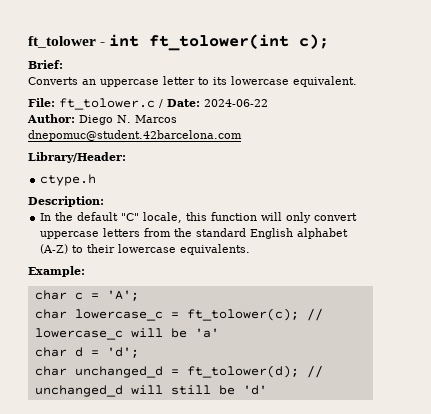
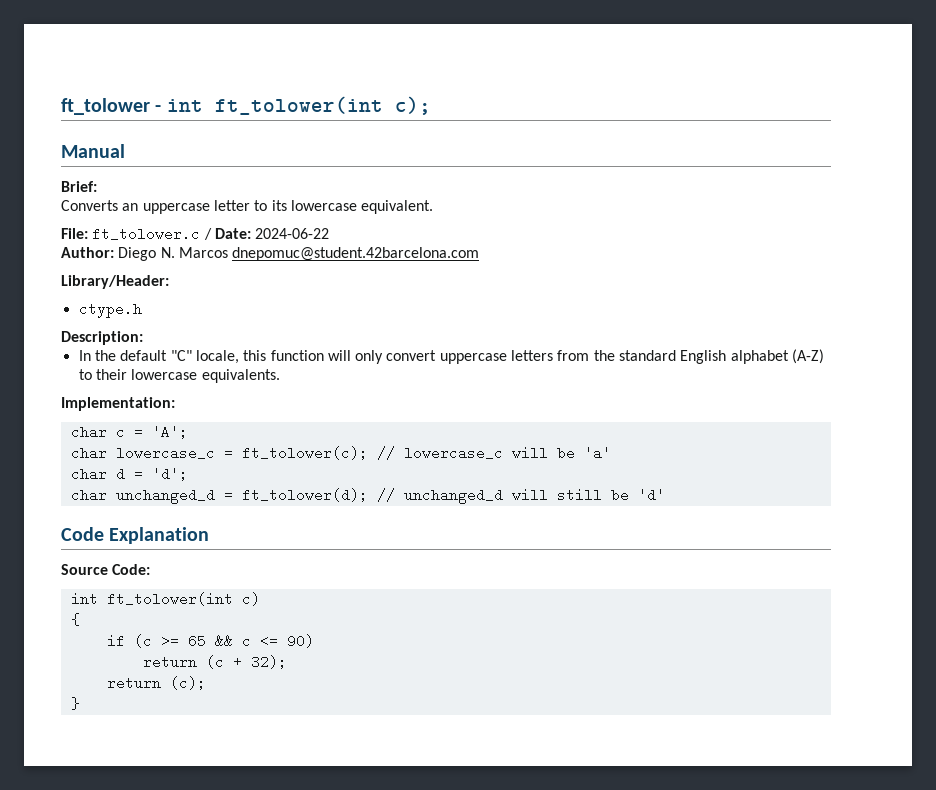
(330, 41) none -> [61,144,125,158] // Manual
[28,266,85,277] Example: -> [61,397,175,411] Implementation:
(267, 390) none -> [61,527,210,544] [61,564,151,575] [70,592,260,606] [70,613,80,626] [106,634,314,648] [142,655,287,669] [106,676,206,690] [70,697,80,710] // Code Explanation // Source Code: // int ft_tolower(int c) // { // if (c >= 65 && c <= 90) // return (c + 32); // return (c); // }

